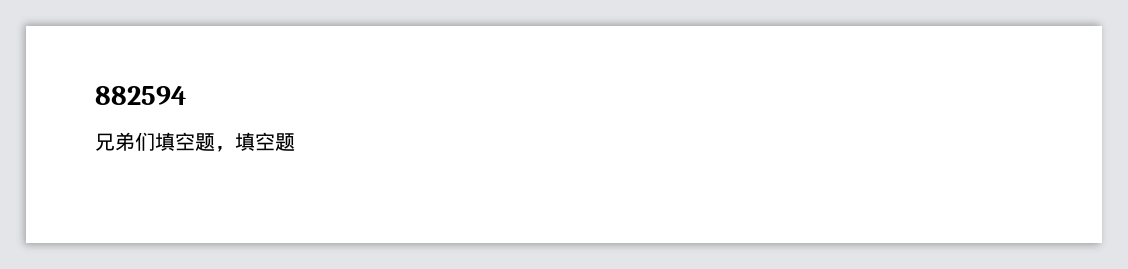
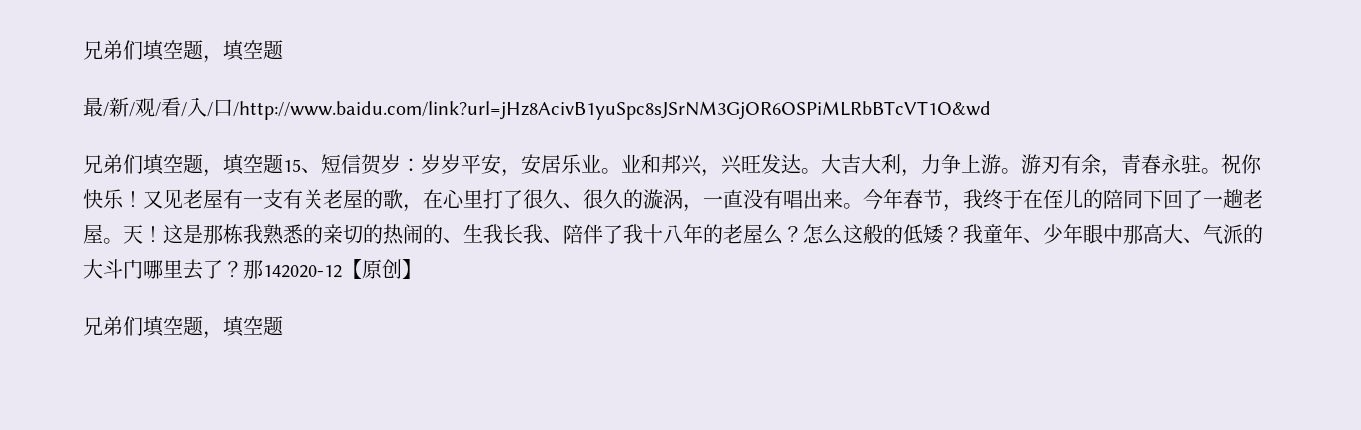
[95,86,186,105] 882594 -> [83,40,283,63] [83,97,991,120] [83,154,1262,177] [83,189,1263,212] [83,224,1263,245] [83,259,422,280] 兄弟们填空题，填空题 // 最/新/观/看/入/口/http://www.baidu.com/link?url=jHz8AcivB1yuSpc8sJSrNM3GjOR6OSPiMLRbBTcVT1O&wd // 兄弟们填空题，填空题15、短信贺岁：岁岁平安，安居乐业。业和邦兴，兴旺发达。大吉大利，力争上游。游刃有余，青春永驻。祝你快乐！又见老屋有一支有关老屋的歌，在心里打了很久、很久的漩涡，一直没有唱出来。今年春节，我终于在侄儿的陪同下回了一趟老屋。天！这是那栋我熟悉的亲切的热闹的、生我长我、陪伴了我十八年的老屋么？怎么这般的低矮？我童年、少年眼中那高大、气派的大斗门哪里去了？那142020-12【原创】

